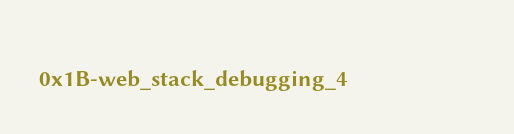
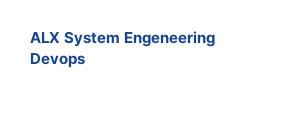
[39,70,348,91] 0x1B-web_stack_debugging_4 -> [30,31,216,47] [30,53,85,68] ALX System Engeneering Devops

